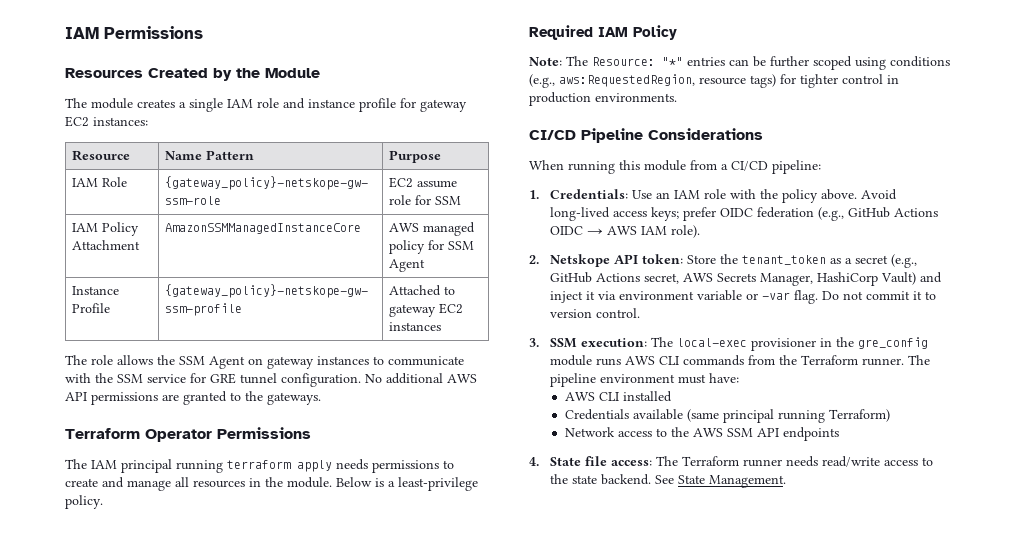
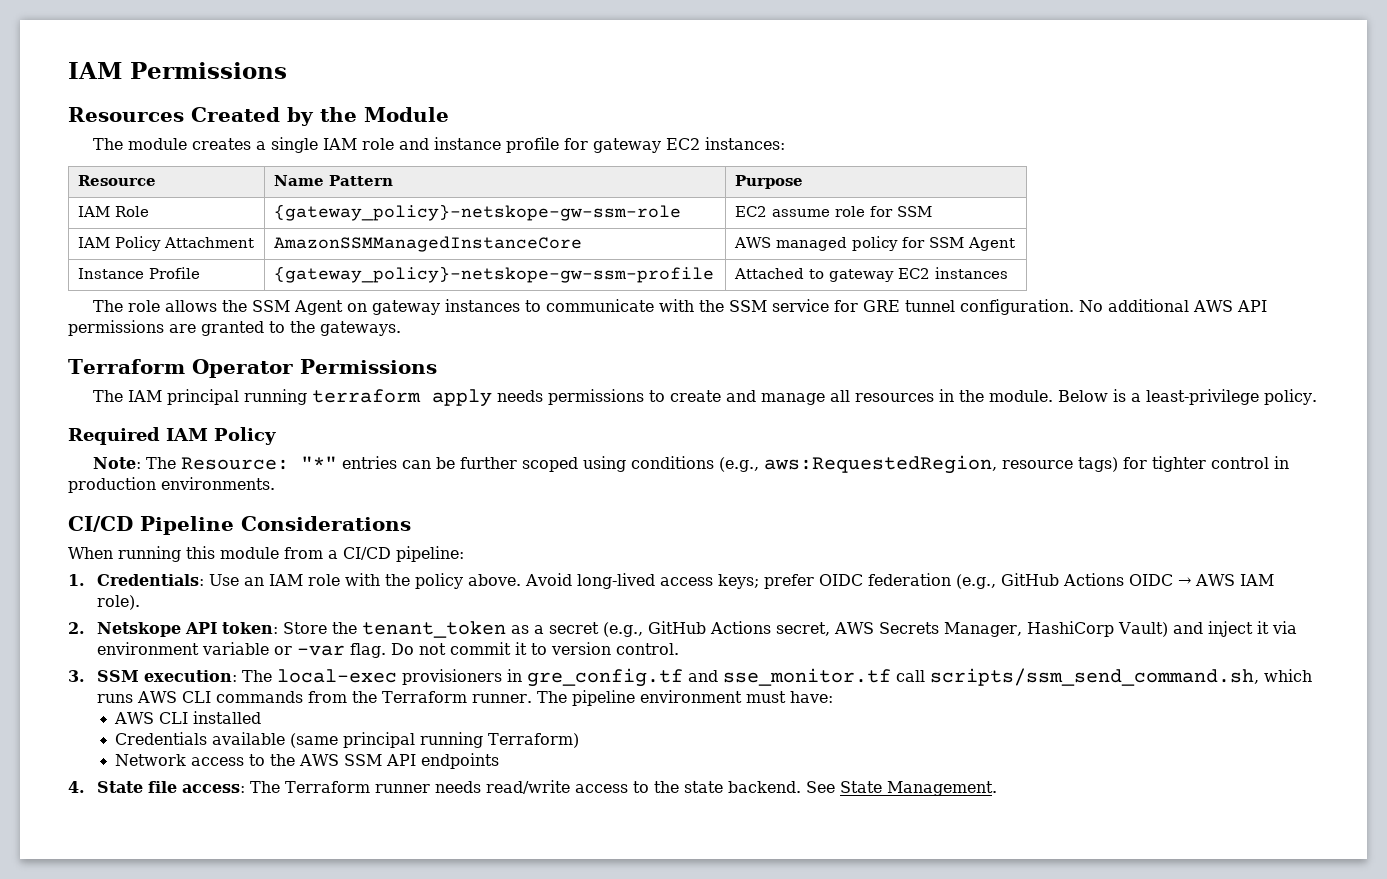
[750,337,928,351] [549,355,592,366] provisioner in the gre_config module -> [402,668,1313,687] provisioners in gre_config.tf and sse_monitor.tf call scripts/ssm_send_command.sh, which

